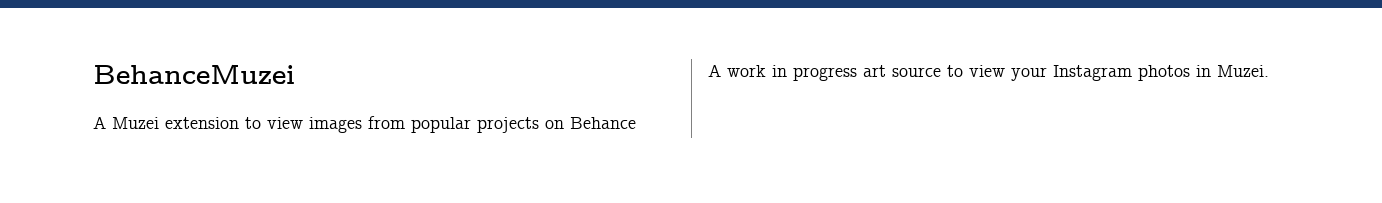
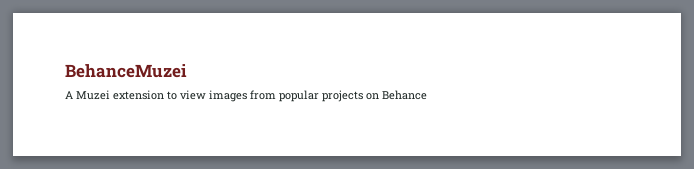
[708,64,1269,81] // A work in progress art source to view your Instagram photos in Muzei. -> (427, 95) none

